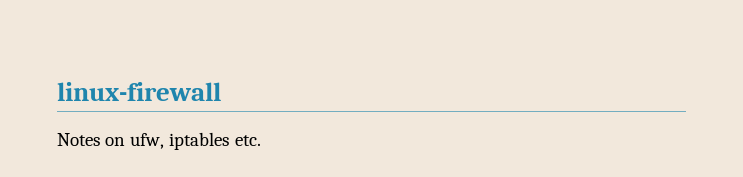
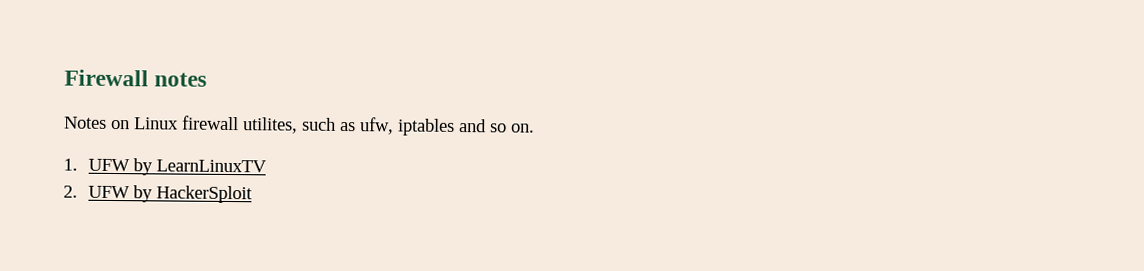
[57,82,221,101] linux-firewall -> [64,69,208,87] Firewall notes
[130,132,261,150] ufw, iptables etc. -> [134,115,535,136] [63,158,267,176] [63,185,253,204] Linux firewall utilites, such as ufw, iptables and so on. // 1. UFW by LearnLinuxTV // 2. UFW by HackerSploit

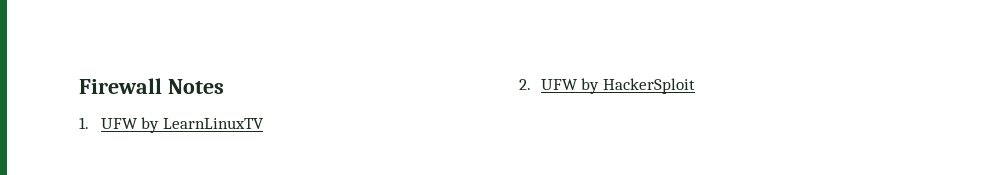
[154,72,208,87] notes // -> (162, 86) none
[111,115,535,136] on Linux firewall utilites, such as ufw, iptables and so on. -> (224, 86) none

